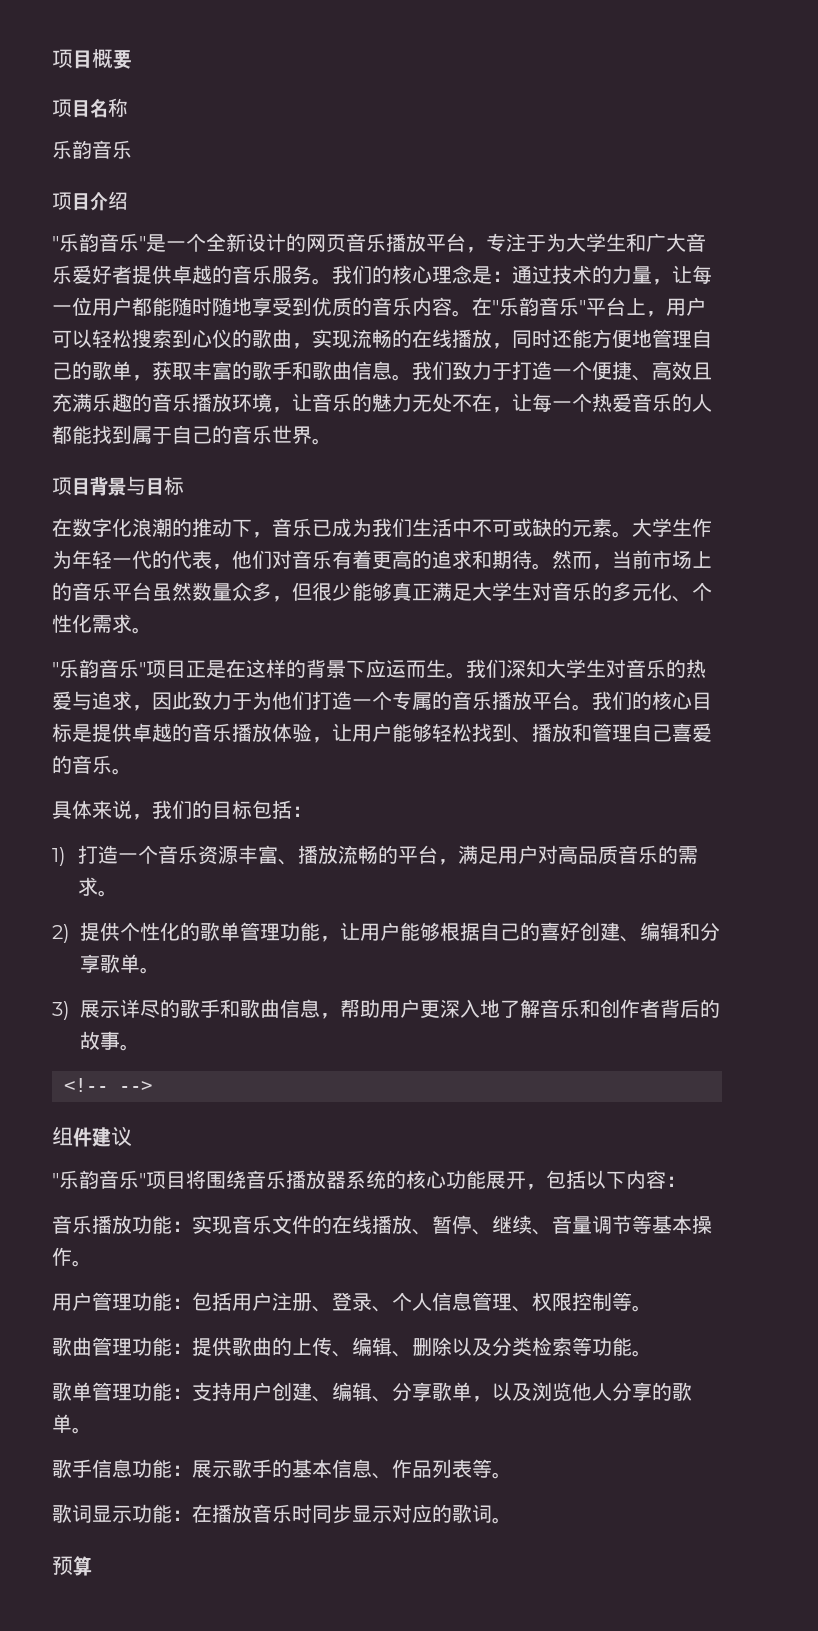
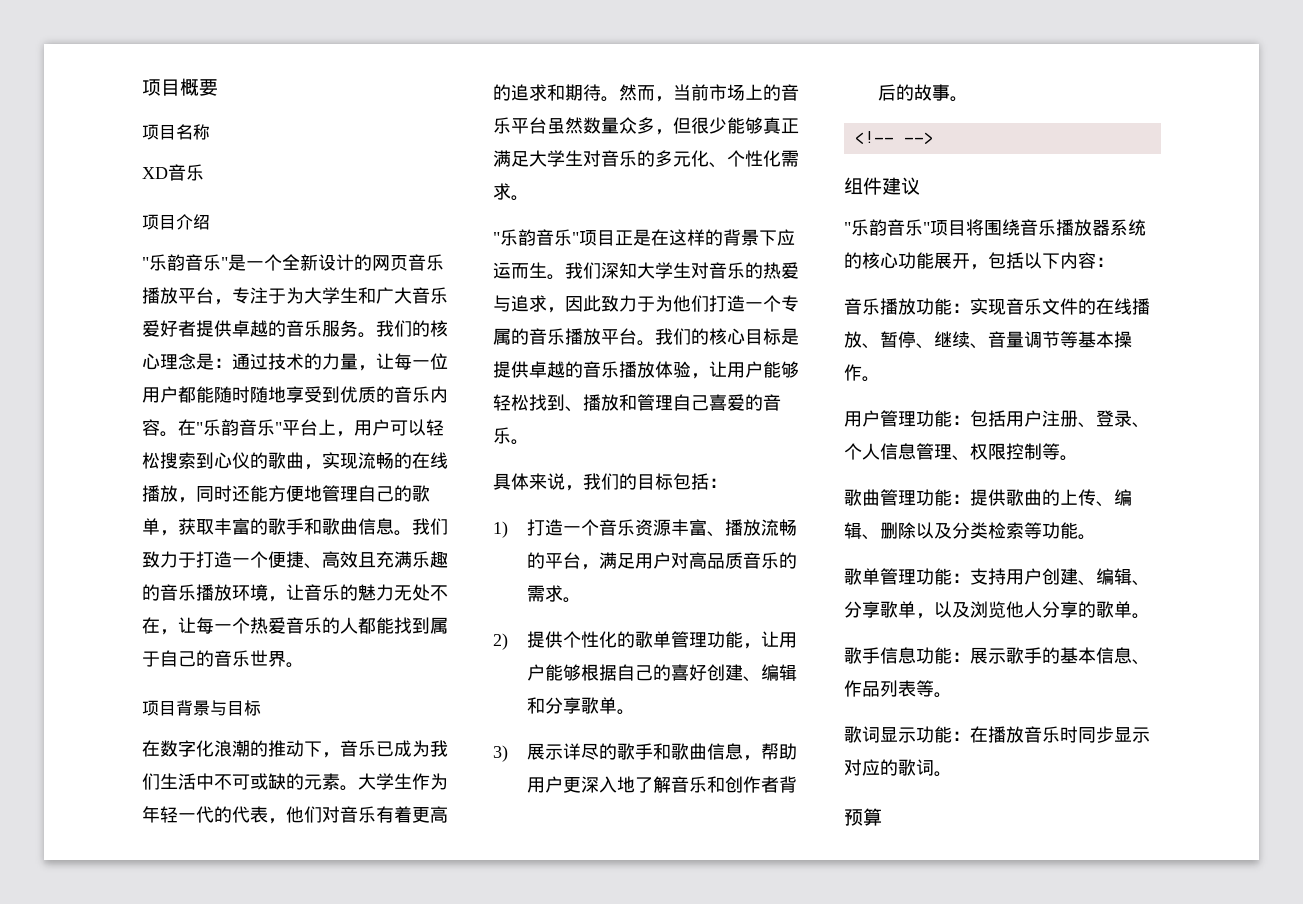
[52,140,92,159] 乐韵 -> [142,167,168,179] XD

